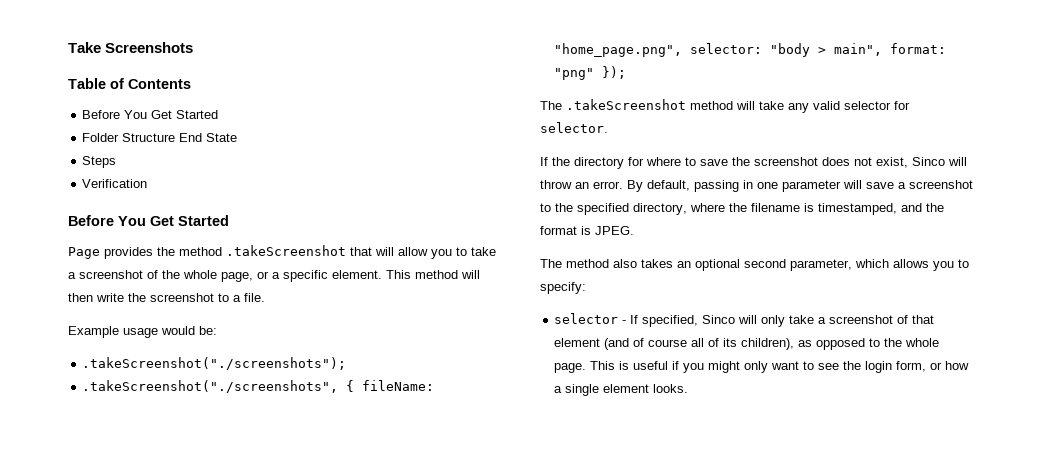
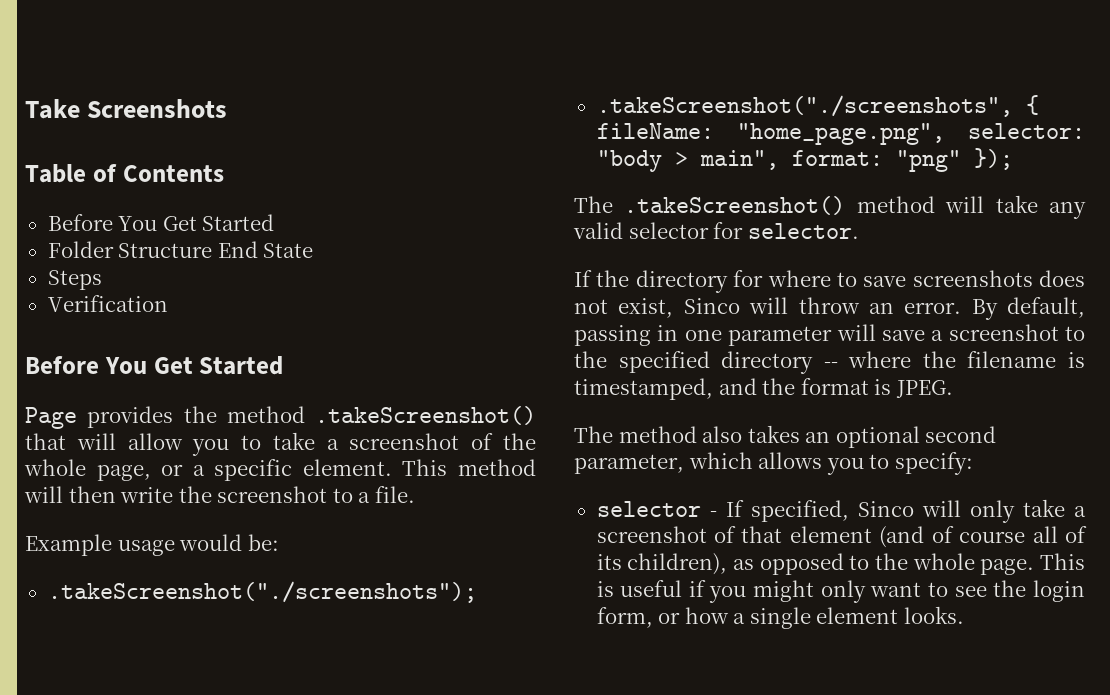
[226,245,346,256] .takeScreenshot -> [315,406,536,425] .takeScreenshot()
[566,99,686,110] .takeScreenshot -> [624,196,846,215] .takeScreenshot()
[732,157,818,166] the screenshot -> [912,270,1033,287] screenshots
[633,203,687,215] directory, -> [721,351,838,374] directory --

